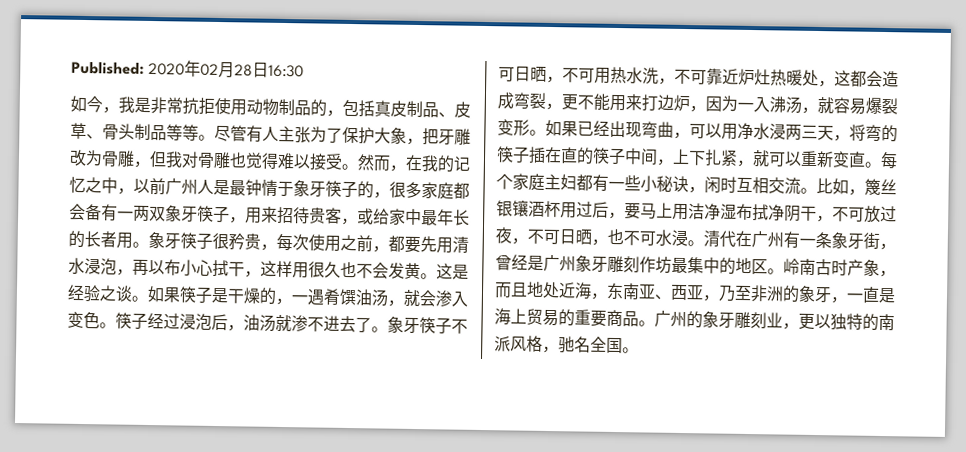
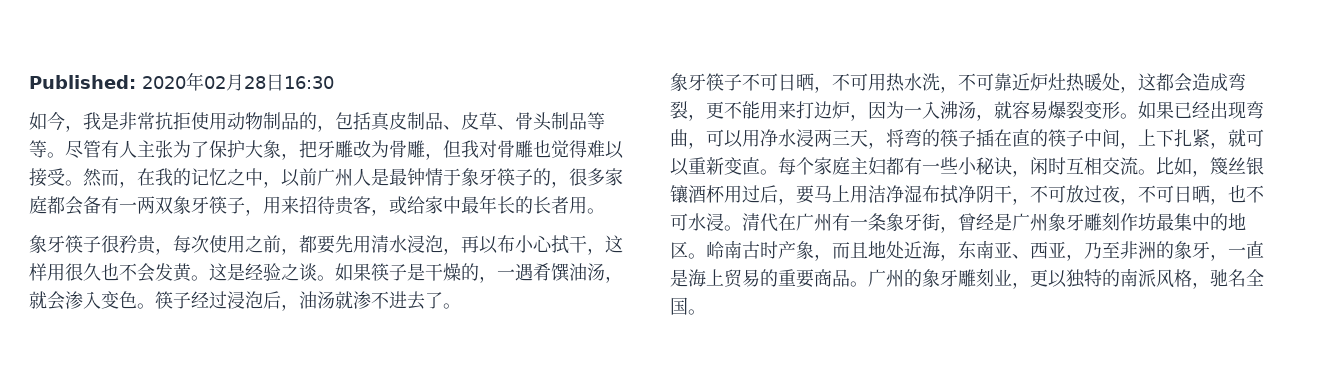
(149, 244) none -> (605, 211) //
(388, 329) none -> (461, 306) //

